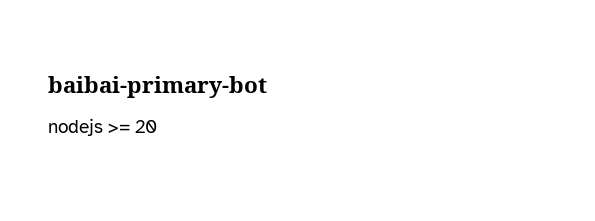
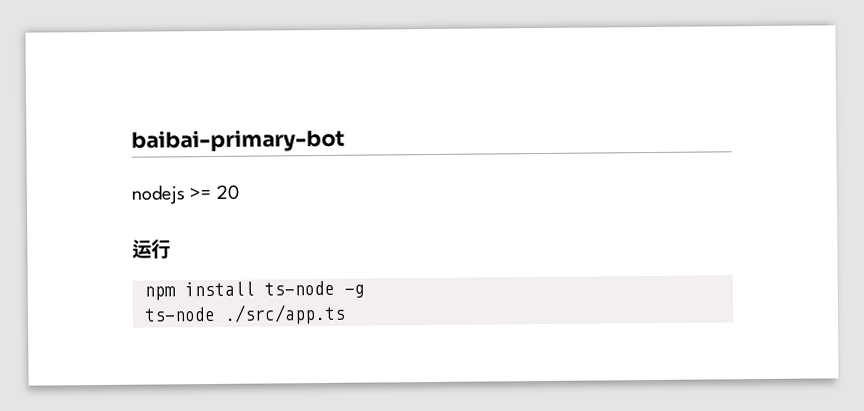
(158, 126) none -> [132,239,171,260] [144,280,365,301] [144,303,346,325] // 运行 // npm install ts-node -g // ts-node ./src/app.ts

